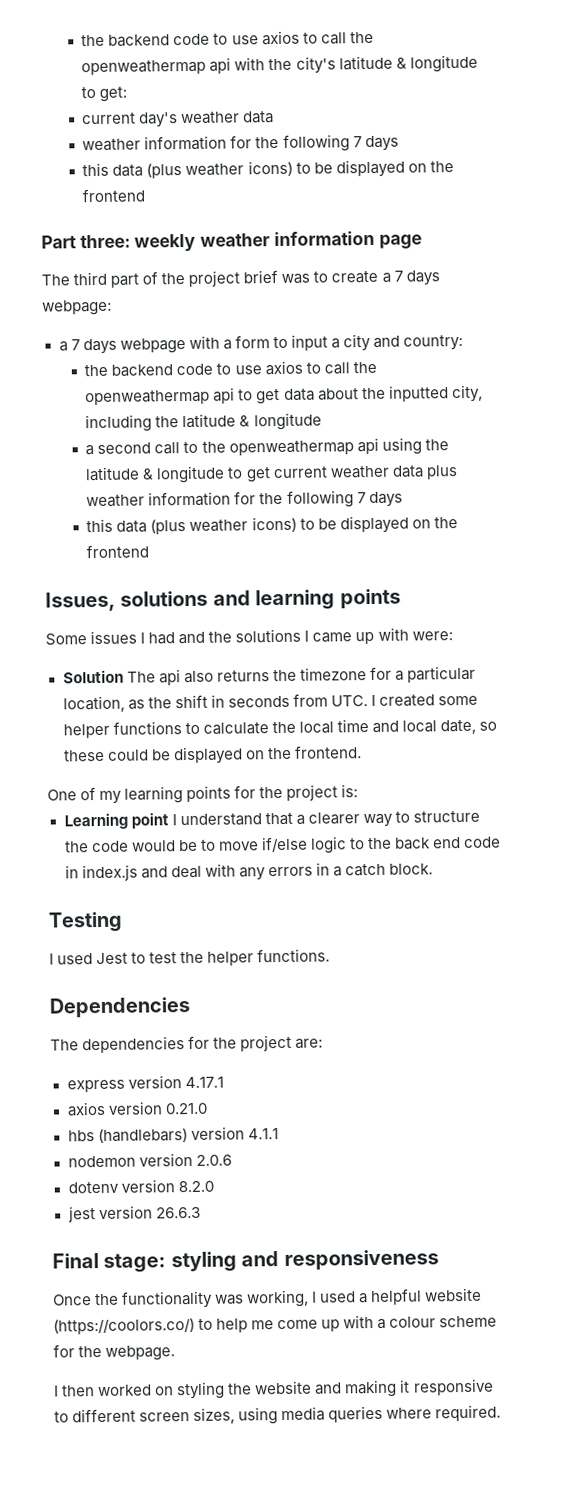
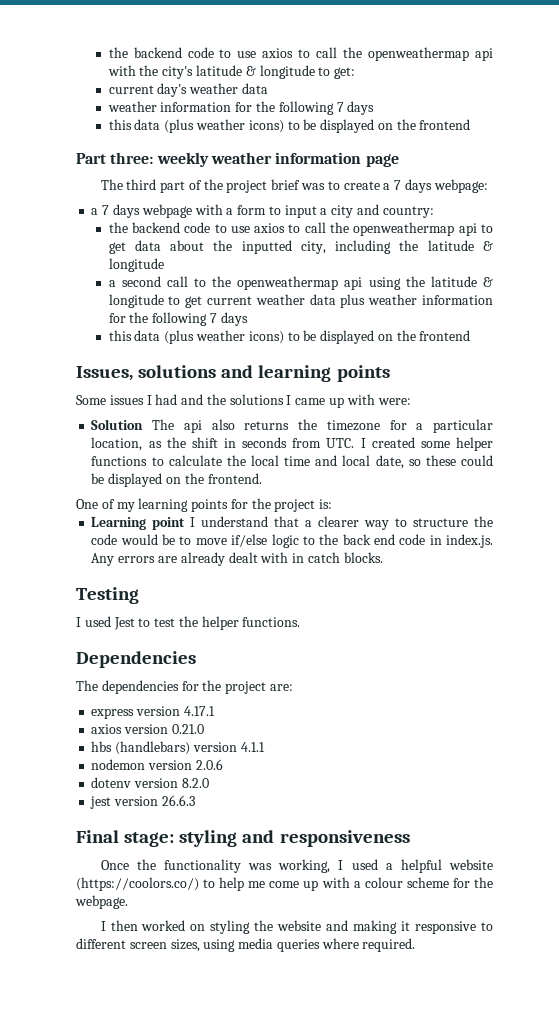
[81,862,434,882] index.js and deal with any errors in a catch block. -> [446,534,494,548] [91,552,383,566] index.js. Any errors are already dealt with in catch blocks.

